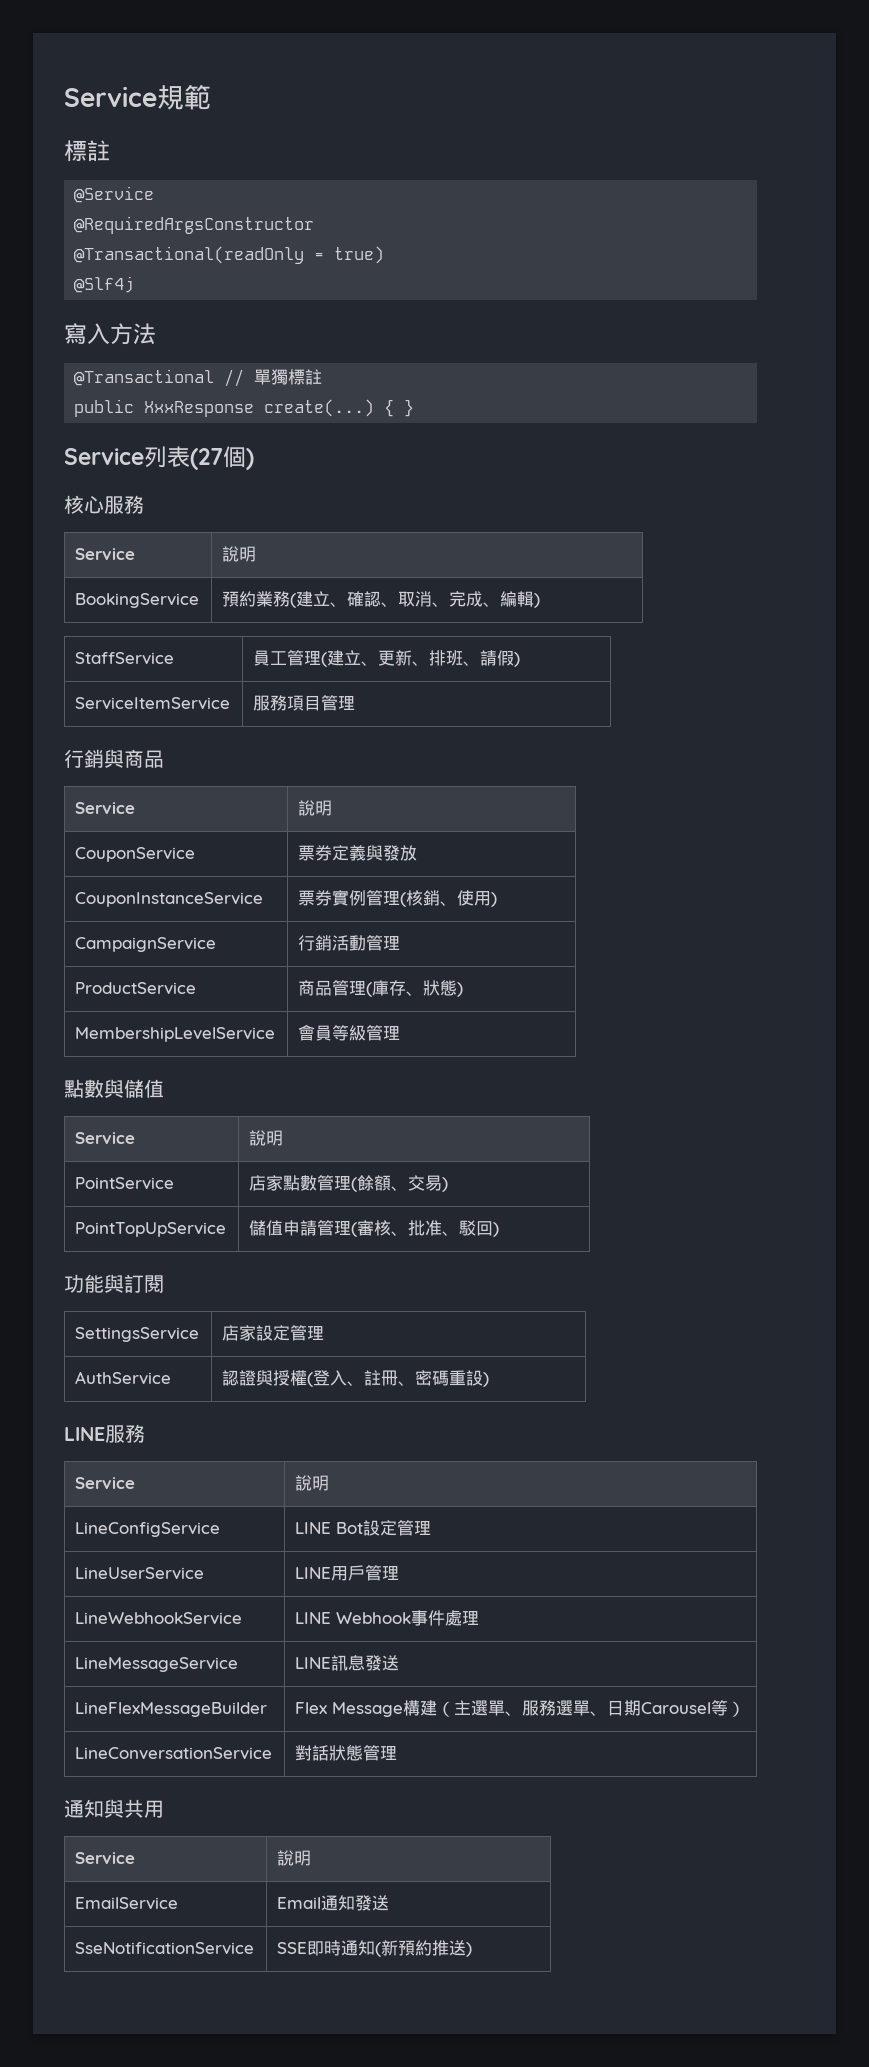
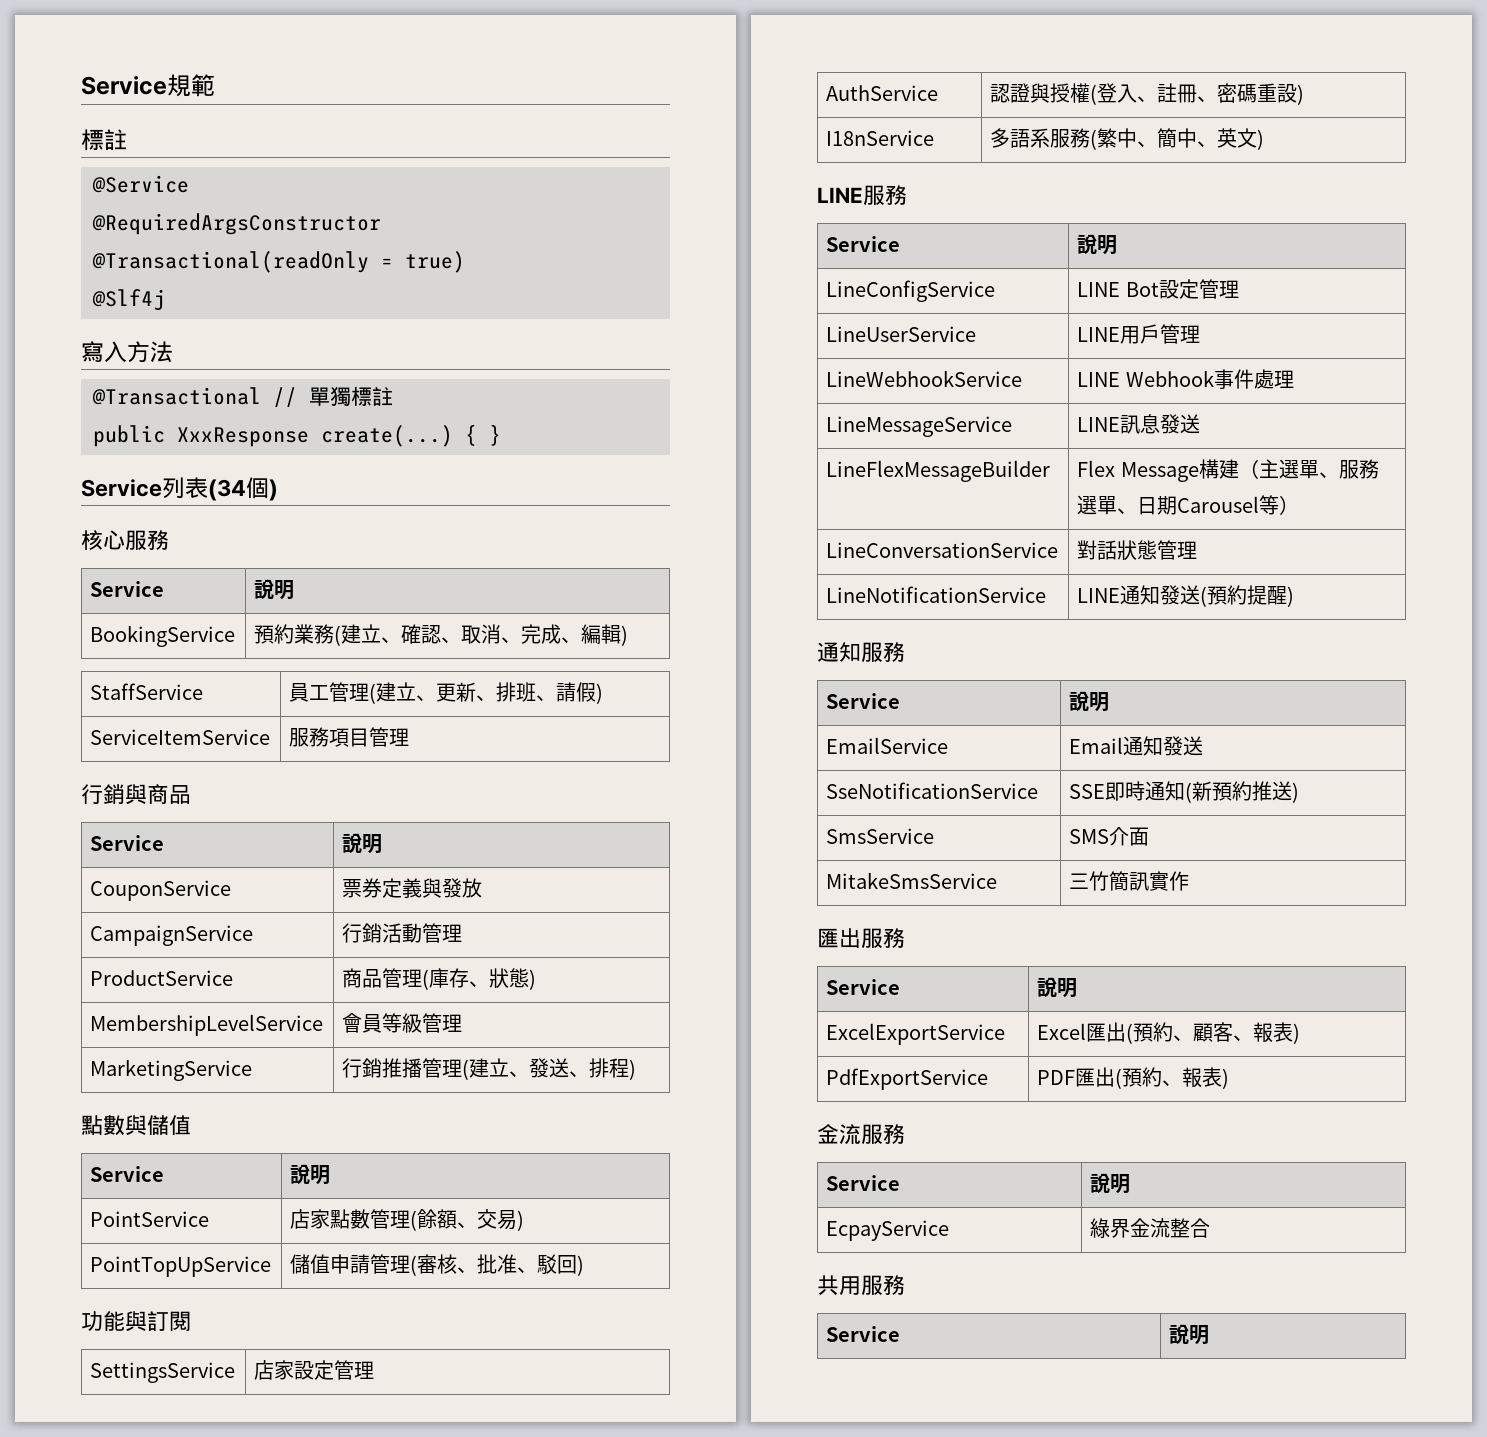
[190,448,223,470] (27 -> [208,479,246,501] (34
[75,892,264,907] [298,890,498,907] // CouponInstanceService | 票券實例管理(核銷、使用) -> (483, 888) none
(401, 1032) none -> [90,1059,253,1081] [342,1058,637,1080] // MarketingService | 行銷推播管理(建立、發送、排程)
(490, 1379) none -> [826,130,935,146] [990,128,1265,150] // I18nService | 多語系服務(繁中、簡中、英文)
[64,1799,164,1818] // 通知與共用 -> [826,586,1047,603] [1077,585,1295,607] [817,642,905,662] // LineNotificationService | LINE通知發送(預約提醒) // 通知服務
(473, 1949) none -> [826,828,935,844] [1069,827,1150,846] [826,872,998,889] [1069,871,1190,891] [817,928,905,948] [826,979,901,995] [1037,977,1078,998] [826,1023,1006,1045] [1037,1022,1301,1044] [826,1068,989,1090] [1037,1067,1230,1089] [817,1124,905,1145] [826,1175,901,1191] [1090,1173,1131,1194] [826,1220,950,1241] [1090,1218,1211,1238] [817,1275,905,1295] [826,1326,901,1342] [1169,1324,1210,1345] // SmsService | SMS介面 // MitakeSmsService | 三竹簡訊實作 // 匯出服務 // Service | 說明 // ExcelExportService | Excel匯出(預約、顧客、報表) // PdfExportService | PDF匯出(預約、報表) // 金流服務 // Service | 說明 // EcpayService | 綠界金流整合 // 共用服務 // Service | 說明

